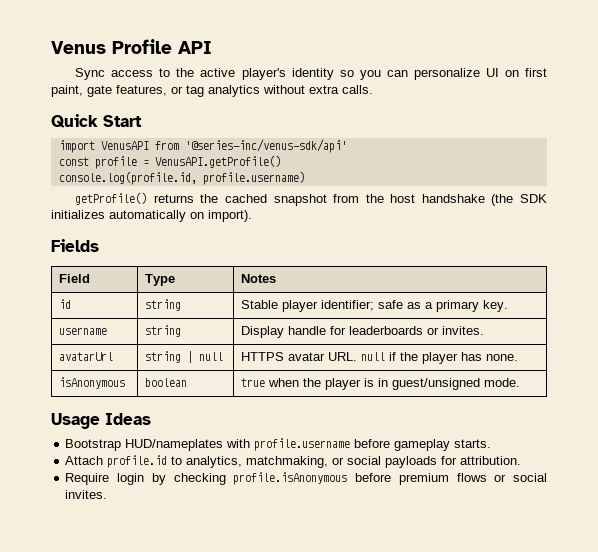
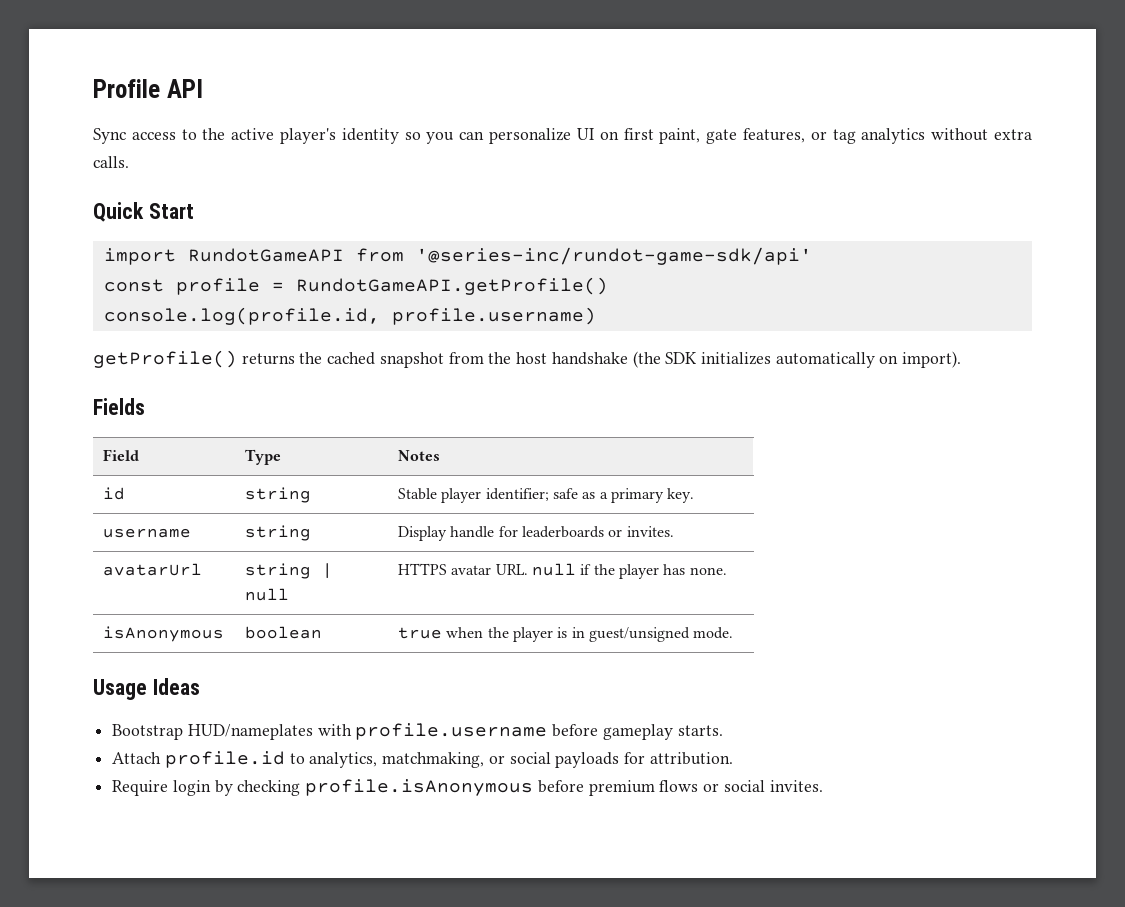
[51,41,106,54] Venus -> (93, 88) none
[100,139,347,153] VenusAPI from '@series-inc/venus-sdk/api' -> [187,247,812,265] RundotGameAPI from '@series-inc/rundot-game-sdk/api'
[154,155,281,168] VenusAPI.getProfile() -> [295,277,608,295] RundotGameAPI.getProfile()

